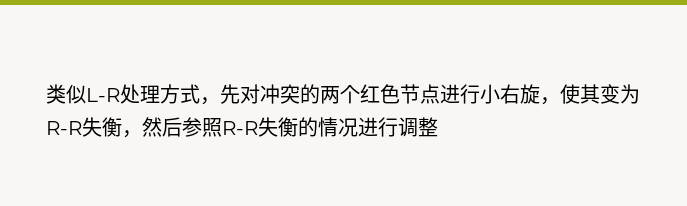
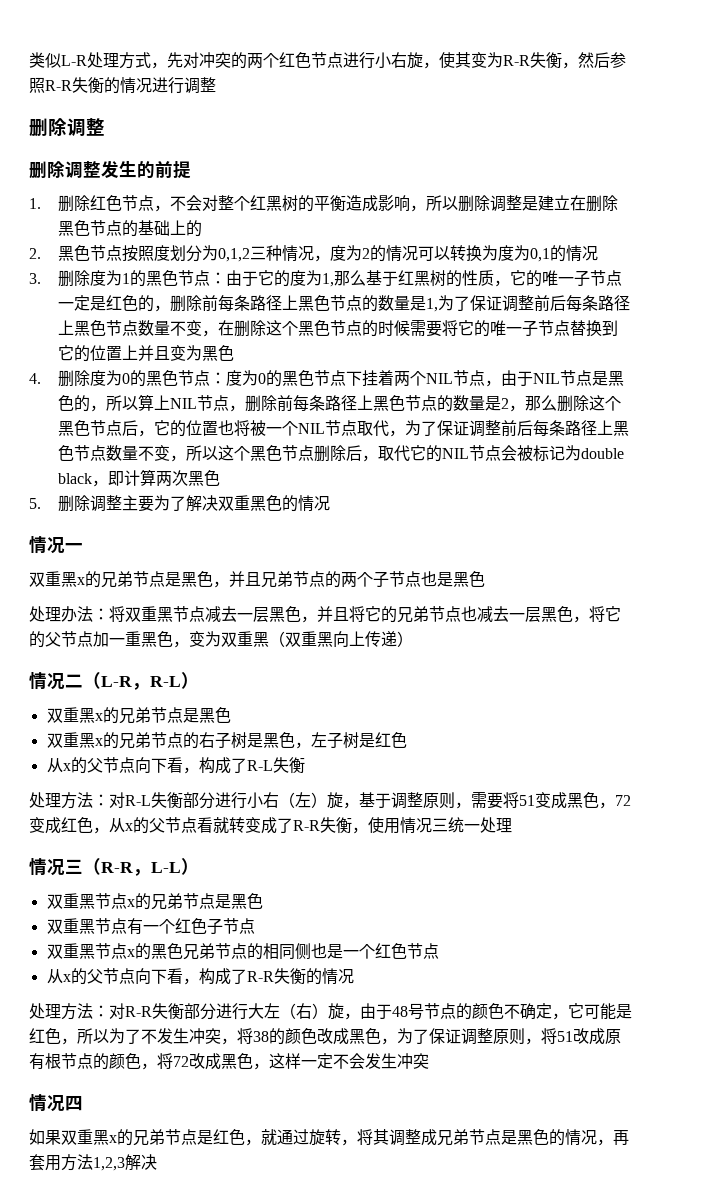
(438, 127) none -> [29,118,105,137] [29,160,191,179] [29,195,618,212] [57,220,202,237] [29,245,598,262] [29,270,622,287] [57,295,630,312] [57,320,618,337] [57,345,234,362] [29,370,624,387] [57,394,621,412] [57,420,629,437] [57,445,624,462] [57,469,220,487] [29,495,330,512] [29,536,83,554] [29,571,485,588] [29,606,621,623] [29,631,413,648] [29,672,199,690] [46,707,231,724] [46,732,407,749] [46,757,305,774] [29,792,631,809] [29,817,512,834] [29,858,199,876] [46,893,263,910] [46,918,255,935] [46,943,439,960] [46,968,354,985] [29,1003,632,1020] [29,1028,621,1045] [29,1053,429,1070] [29,1094,83,1112] [29,1129,629,1146] [29,1154,157,1171] // 删除调整 // 删除调整发生的前提 // 1.删除红色节点，不会对整个红黑树的平衡造成影响，所以删除调整是建立在删除黑色节点的基础上的 // 2.黑色节点按照度划分为0,1,2三种情况，度为2的情况可以转换为度为0,1的情况 // 3.删除度为1的黑色节点：由于它的度为1,那么基于红黑树的性质，它的唯一子节点一定是红色的，删除前每条路径上黑色节点的数量是1,为了保证调整前后每条路径上黑色节点数量不变，在删除这个黑色节点的时候需要将它的唯一子节点替换到它的位置上并且变为黑色 // 4.删除度为0的黑色节点：度为0的黑色节点下挂着两个NIL节点，由于NIL节点是黑色的，所以算上NIL节点，删除前每条路径上黑色节点的数量是2，那么删除这个黑色节点后，它的位置也将被一个NIL节点取代，为了保证调整前后每条路径上黑色节点数量不变，所以这个黑色节点删除后，取代它的NIL节点会被标记为double black，即计算两次黑色 // 5.删除调整主要为了解决双重黑色的情况 // 情况一 // 双重黑x的兄弟节点是黑色，并且兄弟节点的两个子节点也是黑色 // 处理办法：将双重黑节点减去一层黑色，并且将它的兄弟节点也减去一层黑色，将它的父节点加一重黑色，变为双重黑（双重黑向上传递） // 情况二（L-R，R-L） // 双重黑x的兄弟节点是黑色 // 双重黑x的兄弟节点的右子树是黑色，左子树是红色 // 从x的父节点向下看，构成了R-L失衡 // 处理方法：对R-L失衡部分进行小右（左）旋，基于调整原则，需要将51变成黑色，72变成红色，从x的父节点看就转变成了R-R失衡，使用情况三统一处理 // 情况三（R-R，L-L） // 双重黑节点x的兄弟节点是黑色 // 双重黑节点有一个红色子节点 // 双重黑节点x的黑色兄弟节点的相同侧也是一个红色节点 // 从x的父节点向下看，构成了R-R失衡的情况 // 处理方法：对R-R失衡部分进行大左（右）旋，由于48号节点的颜色不确定，它可能是红色，所以为了不发生冲突，将38的颜色改成黑色，为了保证调整原则，将51改成原有根节点的颜色，将72改成黑色，这样一定不会发生冲突 // 情况四 // 如果双重黑x的兄弟节点是红色，就通过旋转，将其调整成兄弟节点是黑色的情况，再套用方法1,2,3解决

